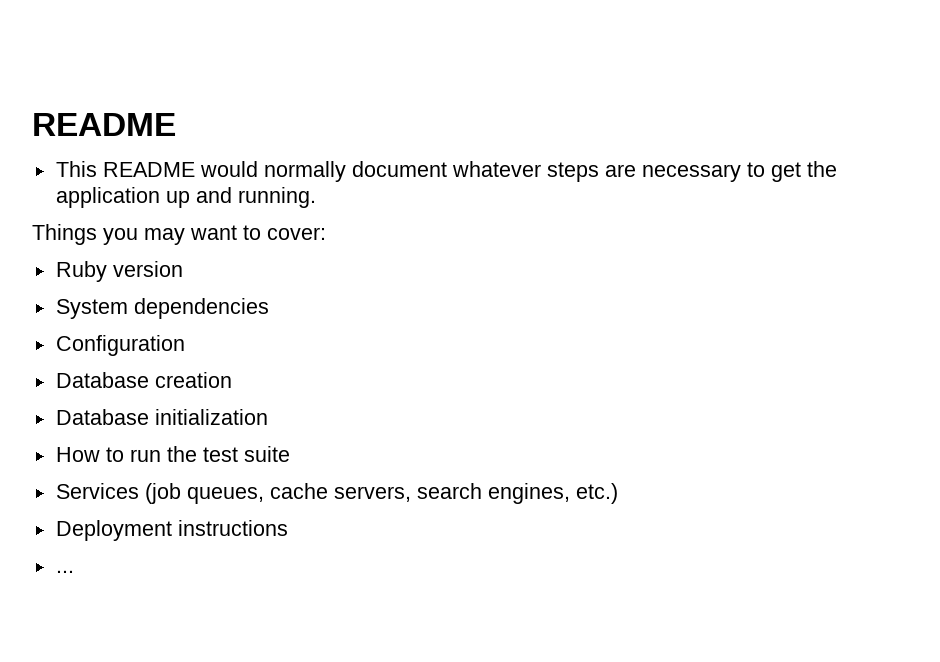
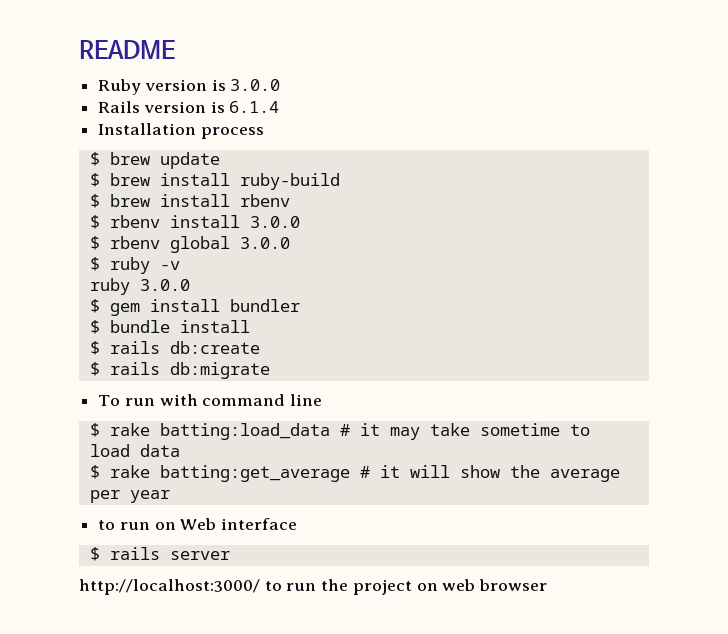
[55,161,837,182] [55,187,316,208] [32,224,326,245] [55,261,183,282] [55,298,269,319] [55,335,185,356] [55,372,232,388] [55,409,268,425] [55,446,290,462] [55,483,618,504] [55,520,288,541] [55,570,74,573] This README would normally document whatever steps are necessary to get the application up and running. // Things you may want to cover: // Ruby version // System dependencies // Configuration // Database creation // Database initialization // How to run the test suite // Services (job queues, cache servers, search engines, etc.) // Deployment instructions // ... -> [98,79,281,95] [98,101,280,113] [98,123,264,139] [89,152,220,169] [89,173,340,190] [89,194,290,208] [89,215,300,229] [89,236,290,253] [89,257,180,274] [89,278,190,295] [89,299,300,316] [89,320,250,334] [89,341,260,355] [89,362,270,379] [98,394,323,406] [89,423,590,440] [89,444,180,457] [89,465,620,482] [89,490,170,503] [98,518,298,530] [89,547,230,561] [79,579,548,595] Ruby version is 3.0.0 // Rails version is 6.1.4 // Installation process // $ brew update // $ brew install ruby-build // $ brew install rbenv // $ rbenv install 3.0.0 // $ rbenv global 3.0.0 // $ ruby -v // ruby 3.0.0 // $ gem install bundler // $ bundle install // $ rails db:create // $ rails db:migrate // To run with command line // $ rake batting:load_data # it may take sometime to load data // $ rake batting:get_average # it will show the average per year // to run on Web interface // $ rails server // http://localhost:3000/ to run the project on web browser

